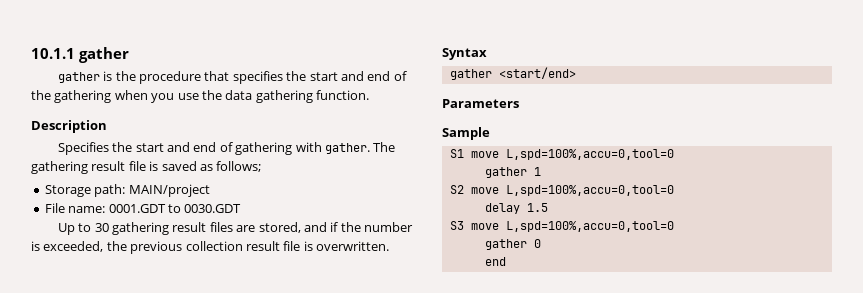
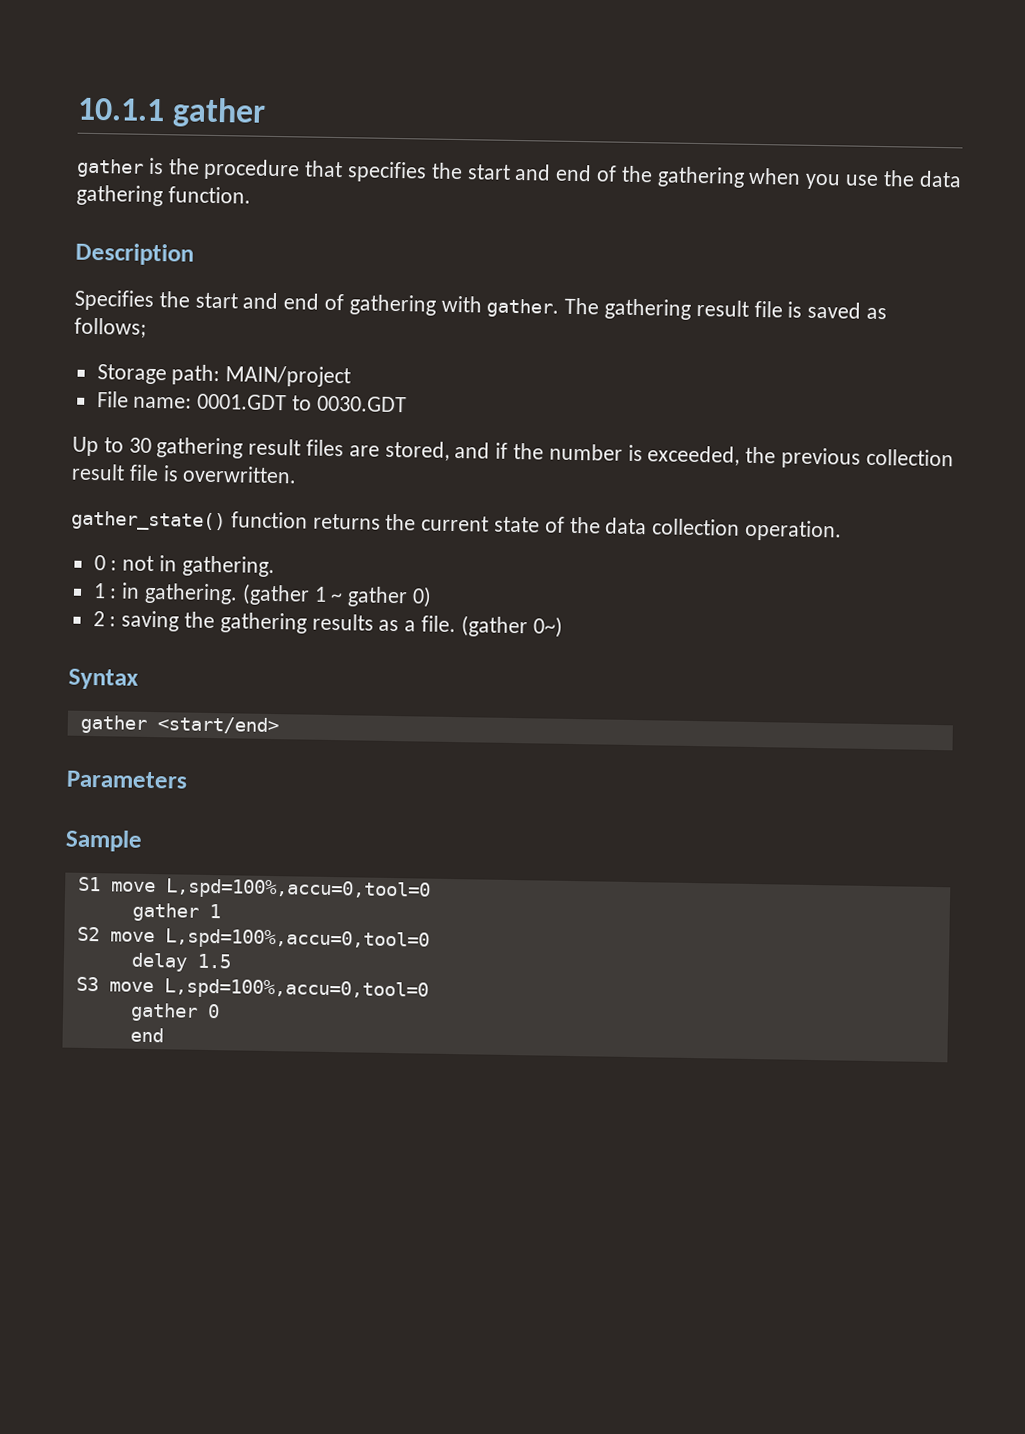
(389, 246) none -> [71,510,843,542] [93,555,275,578] [92,582,433,608] [92,610,563,638] // gather_state() function returns the current state of the data collection operation. // 0 : not in gathering. // 1 : in gathering. (gather 1 ~ gather 0) // 2 : saving the gathering results as a file. (gather 0~)

